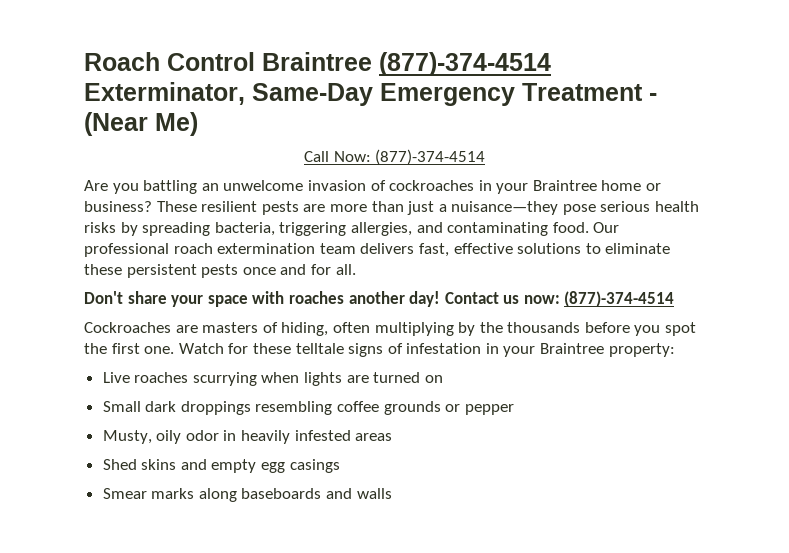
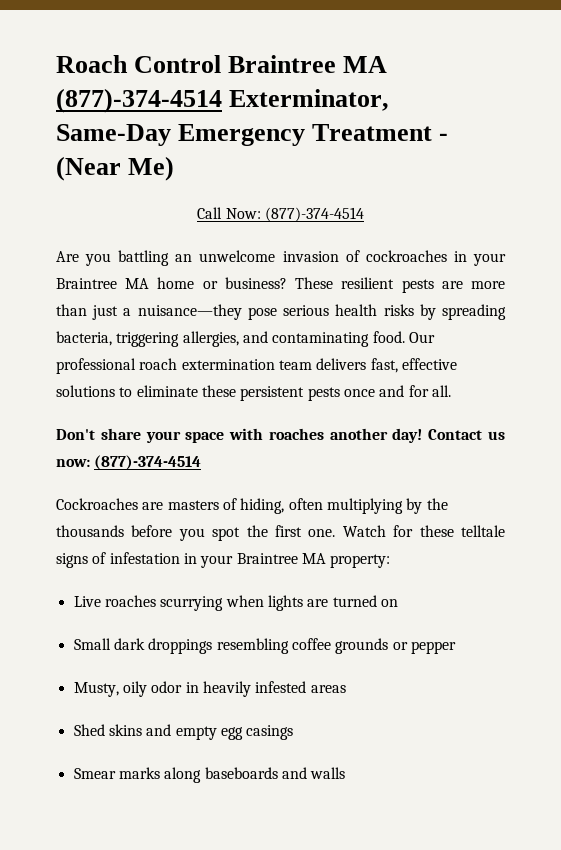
(372, 61) none -> [343,56,388,73] MA
(597, 185) none -> [125,278,150,289] MA
(605, 348) none -> [301,553,326,564] MA

